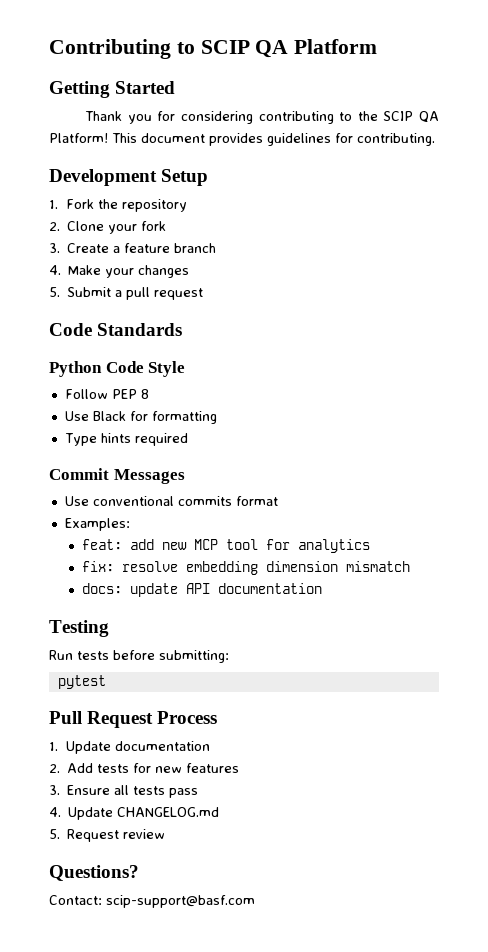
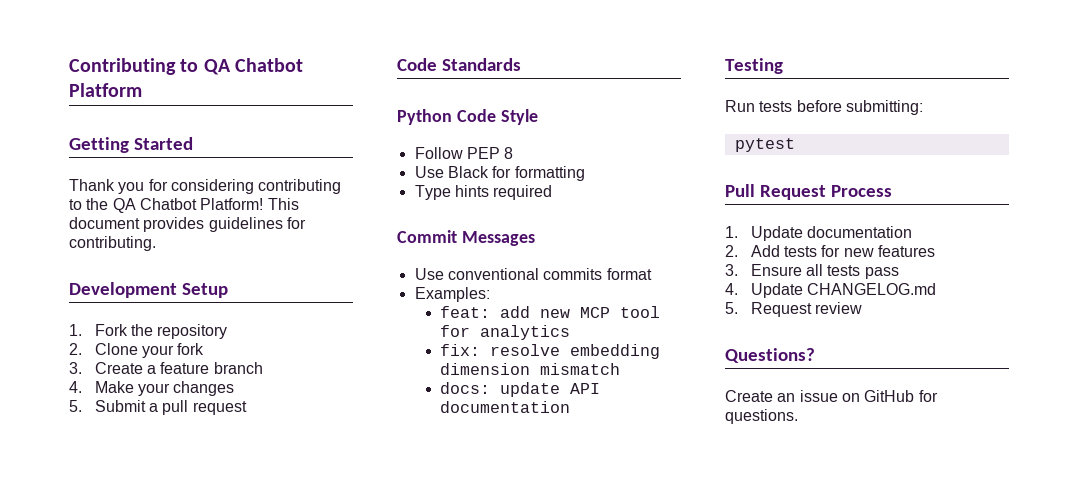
[200,40,289,58] SCIP QA -> [203,58,303,75] QA Chatbot
[383,111,439,123] SCIP QA -> [112,198,197,213] QA Chatbot
[49,895,255,908] Contact: scip-support@basf.com -> [725,390,938,402] [725,409,798,424] Create an issue on GitHub for questions.

